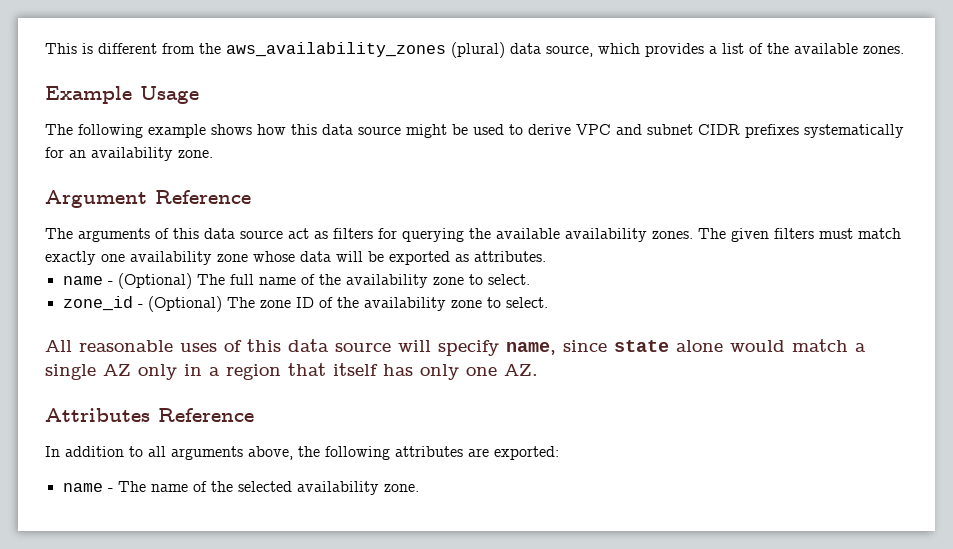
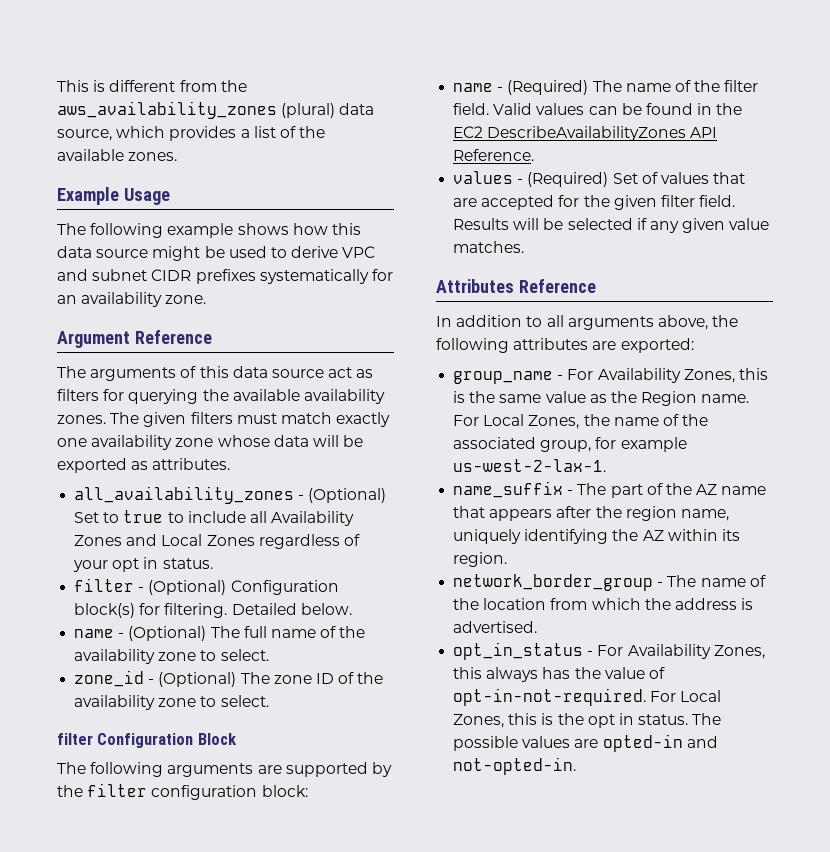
(546, 256) none -> [74,486,387,504] [74,510,355,526] [74,534,360,549] [73,557,213,572] [74,578,339,595] [74,603,352,618] // all_availability_zones - (Optional) Set to true to include all Availability Zones and Local Zones regardless of your opt in status. // filter - (Optional) Configuration block(s) for filtering. Detailed below.
[45,339,866,356] [45,363,538,380] All reasonable uses of this data source will specify name, since state alone would match a single AZ only in a region that itself has only one AZ. -> [57,733,237,748] [57,762,392,777] [57,783,308,800] [453,80,759,95] [453,103,743,115] [453,126,718,141] [453,149,535,161] [453,171,746,187] [453,195,736,210] [453,218,770,233] [453,241,525,253] filter Configuration Block // The following arguments are supported by the filter configuration block: // name - (Required) The name of the filter field. Valid values can be found in the EC2 DescribeAvailabilityZones API Reference. // values - (Required) Set of values that are accepted for the given filter field. Results will be selected if any given value matches.
[62,483,103,492] name -> [453,368,768,384] [453,391,750,406] [453,414,709,429] [453,437,687,452] [453,459,607,472] [453,481,767,498] [453,506,729,521] [453,529,740,544] [453,552,508,567] [453,574,654,591] group_name - For Availability Zones, this is the same value as the Region name. For Local Zones, the name of the associated group, for example us-west-2-lax-1. // name_suffix - The part of the AZ name that appears after the region name, uniquely identifying the AZ within its region. // network_border_group
[237,481,419,495] selected availability zone. -> [483,598,754,610] [453,621,538,633] [453,642,765,660] [453,667,665,682] [453,688,722,706] [453,713,722,728] [453,734,718,752] [453,757,577,775] location from which the address is advertised. // opt_in_status - For Availability Zones, this always has the value of opt-in-not-required. For Local Zones, this is the opt in status. The possible values are opted-in and not-opted-in.

